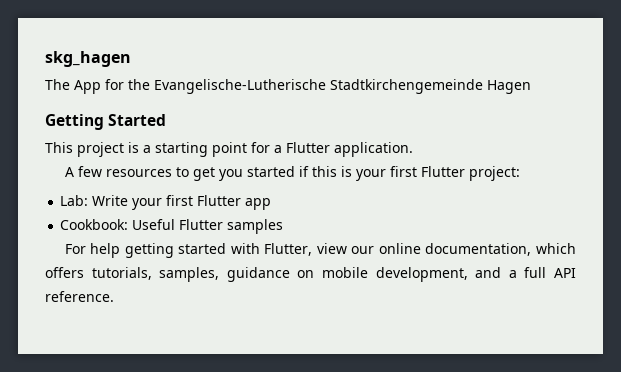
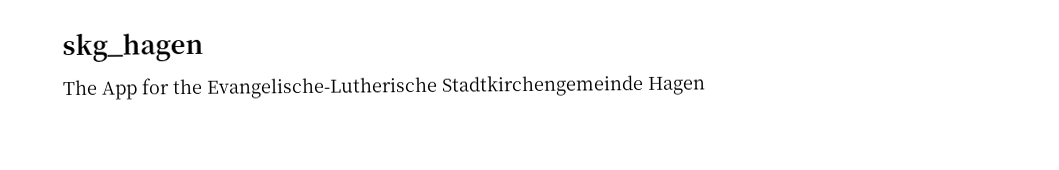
[45,114,167,130] [45,142,413,157] [64,166,520,181] [60,195,272,210] [60,219,284,234] [64,243,576,258] [45,267,577,282] [45,291,114,302] // Getting Started // This project is a starting point for a Flutter application. // A few resources to get you started if this is your first Flutter project: // Lab: Write your first Flutter app // Cookbook: Useful Flutter samples // For help getting started with Flutter, view our online documentation, which offers tutorials, samples, guidance on mobile development, and a full API reference. -> (706, 85) none

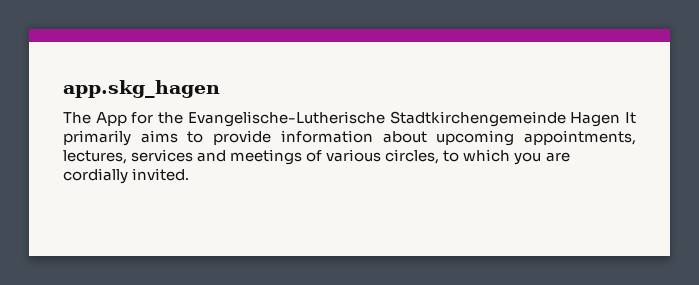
[62,32,203,63] skg_hagen -> [63,80,220,98] app.skg_hagen
(706, 85) none -> [624,112,636,124] [63,130,636,146] [63,149,570,165] [63,168,190,184] It primarily aims to provide information about upcoming appointments, lectures, services and meetings of various circles, to which you are cordially invited.

